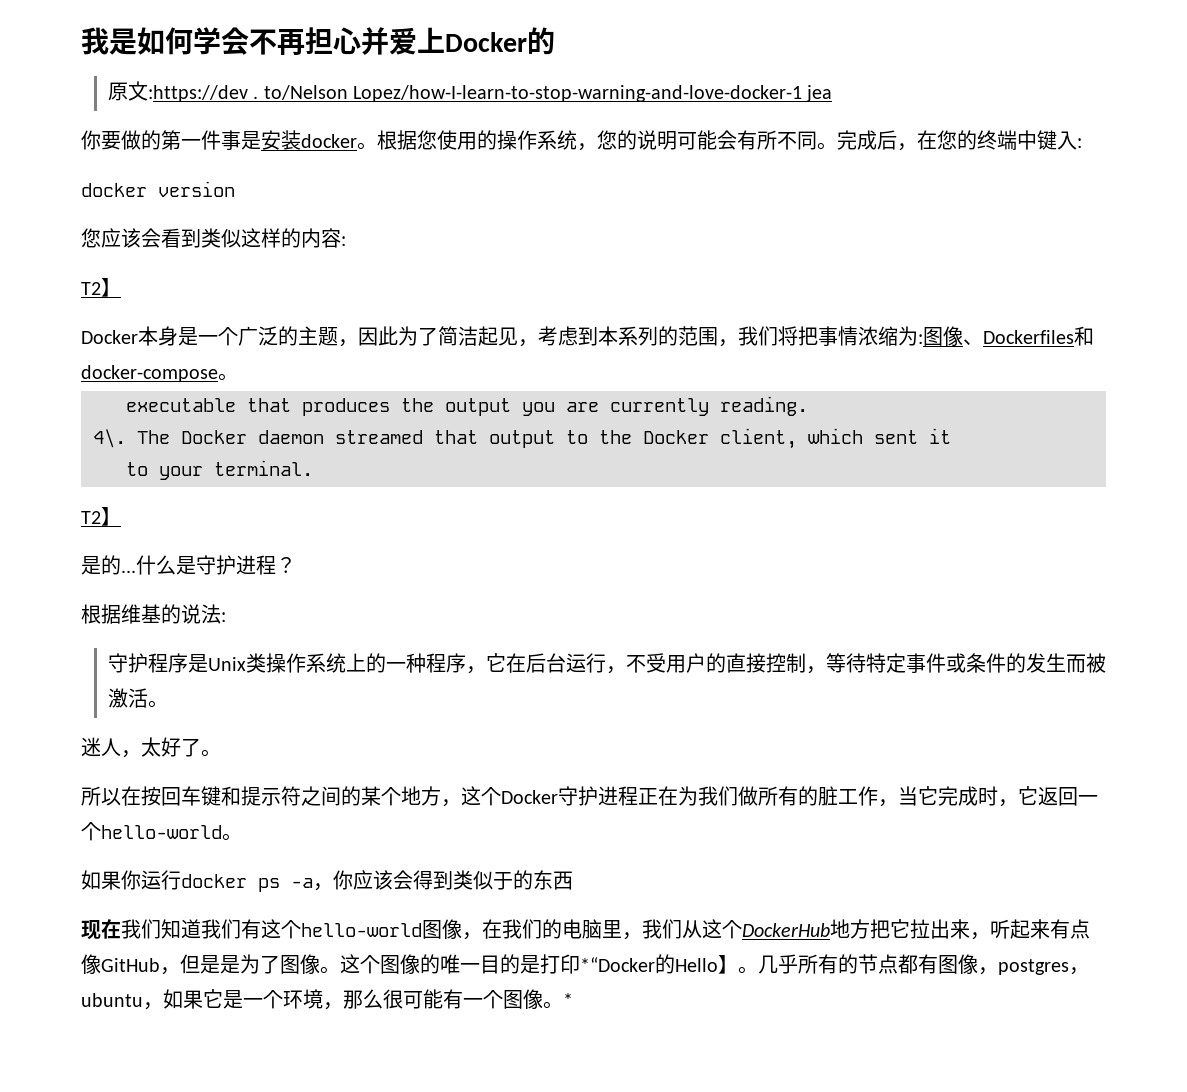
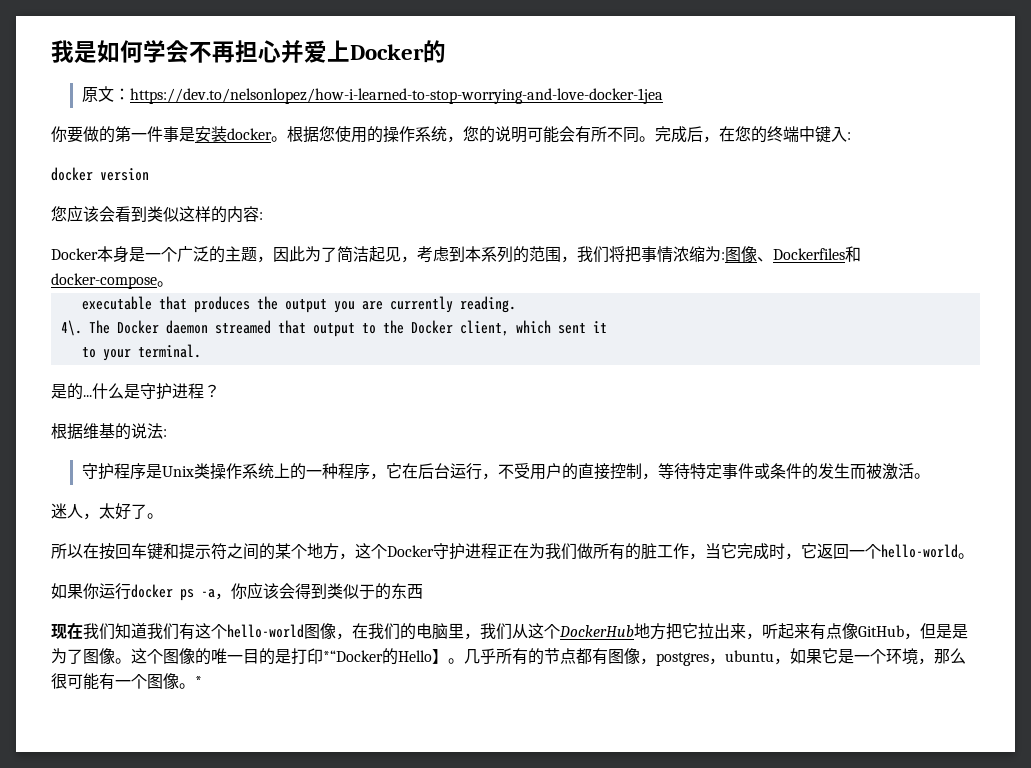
[147,85,833,102] :https://dev . to/Nelson Lopez/how-I-learn-to-stop-warning-and-love-docker-1 jea -> [113,88,663,104] ：https://dev.to/nelsonlopez/how-i-learned-to-stop-worrying-and-love-docker-1jea
[81,278,121,297] // T2】 -> (263, 216) none
[81,507,121,526] // T2】 -> (201, 351) none

